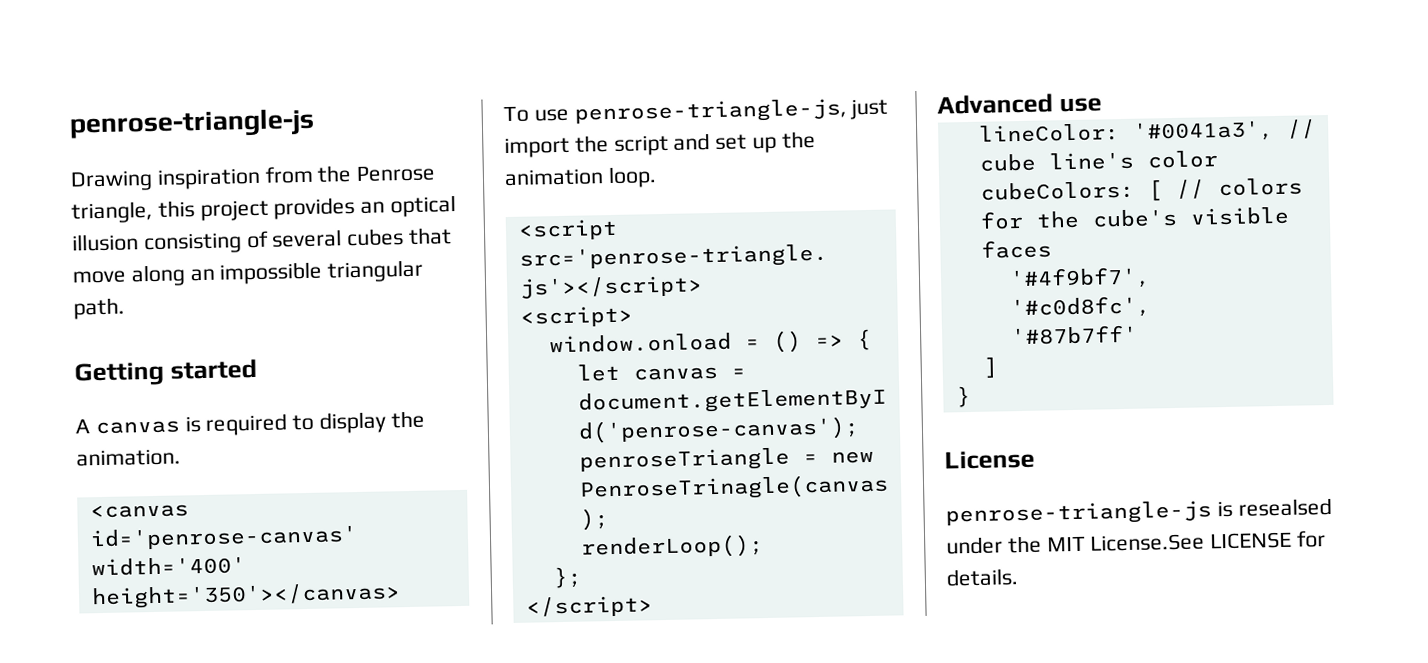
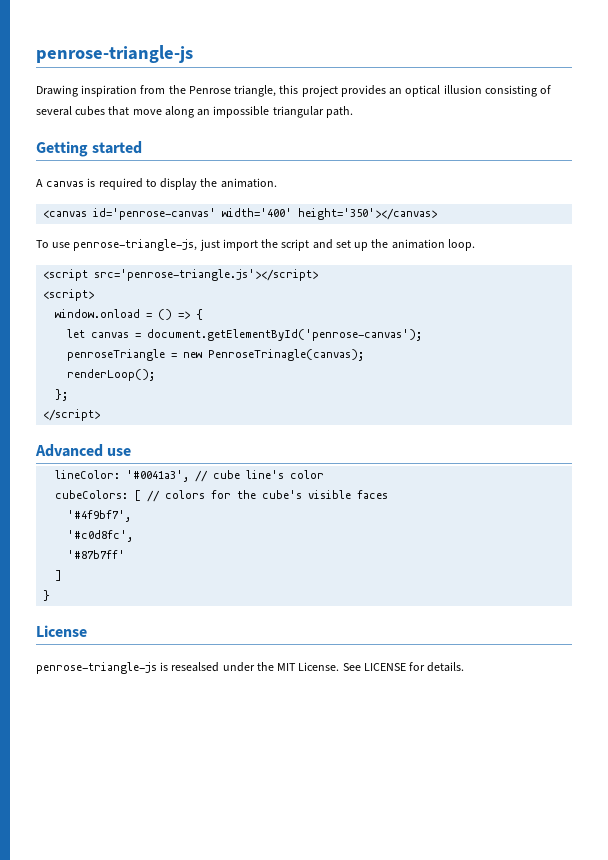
[1090,533,1206,552] License.See -> [298,662,361,671] License. See

